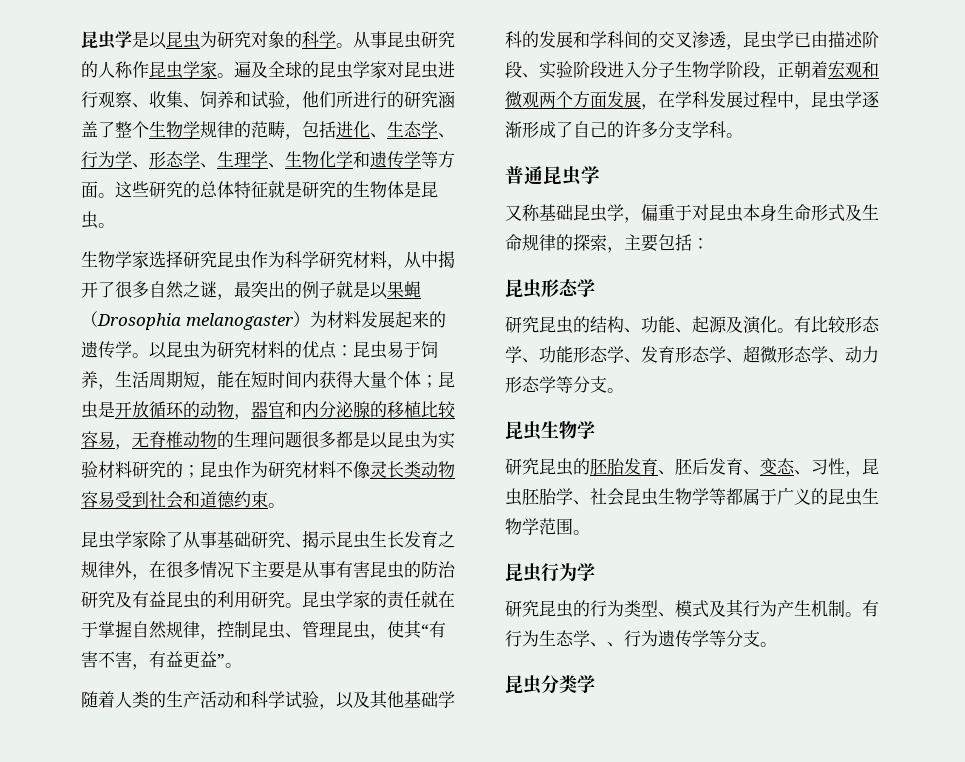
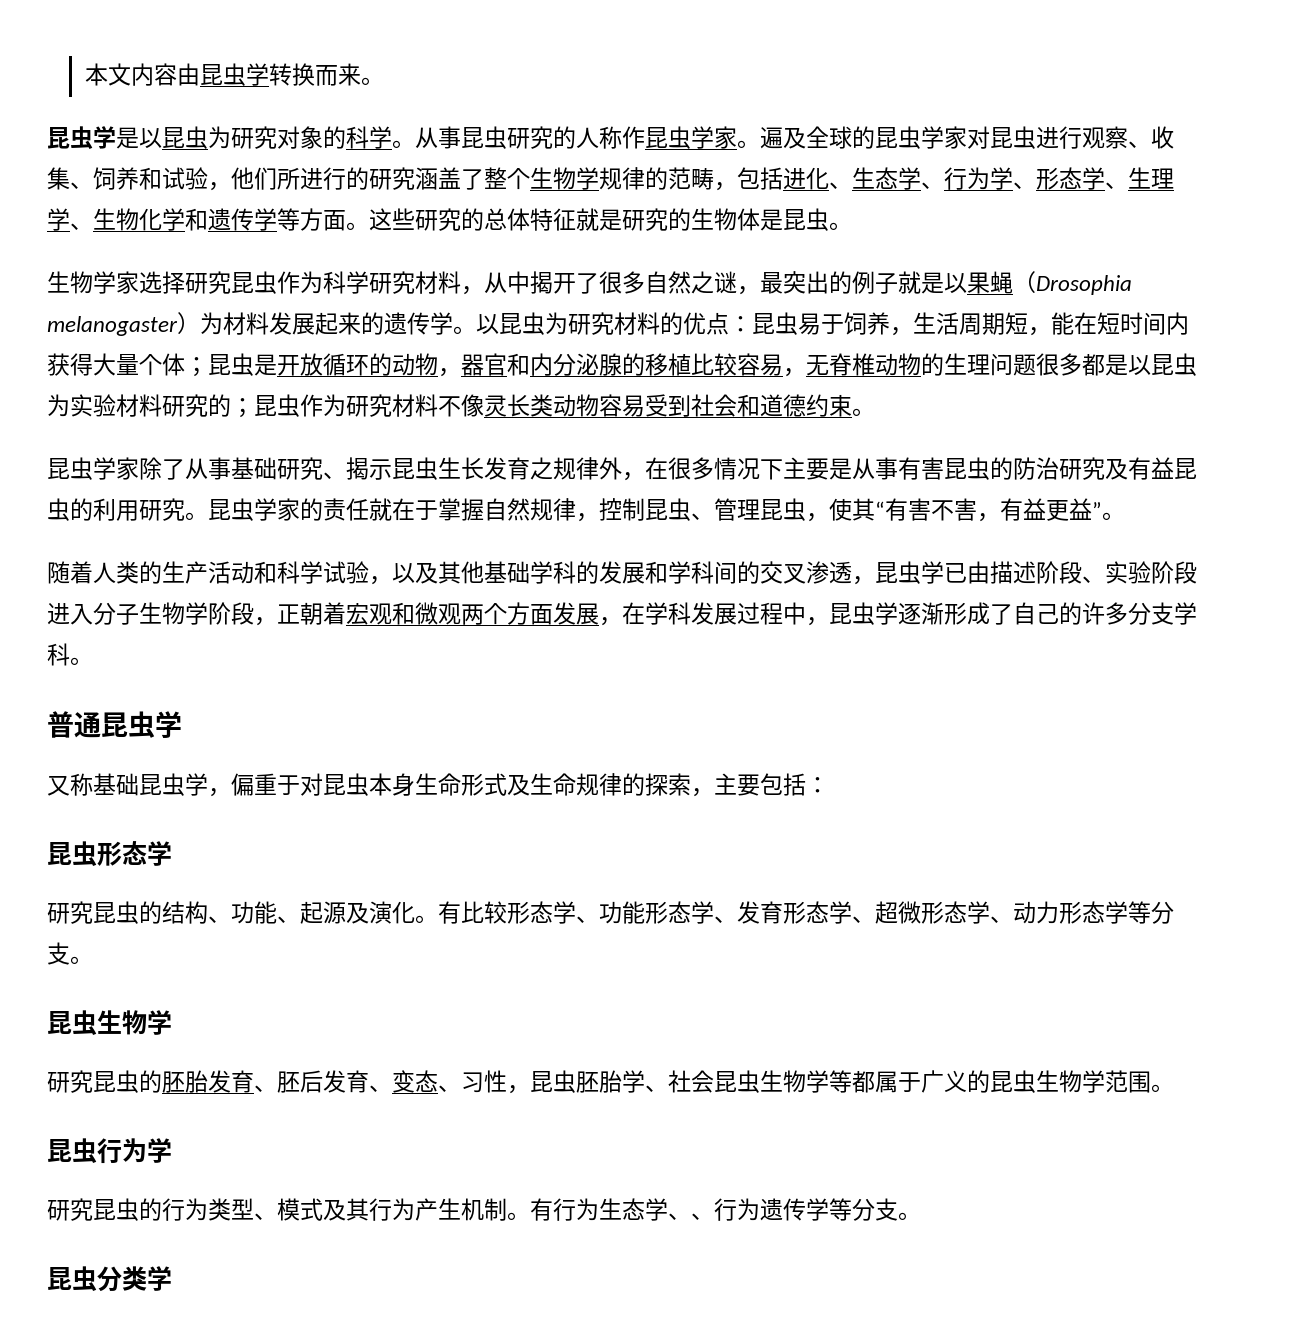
(81, 40) none -> [84,63,384,86] 本文内容由昆虫学转换而来。 //

